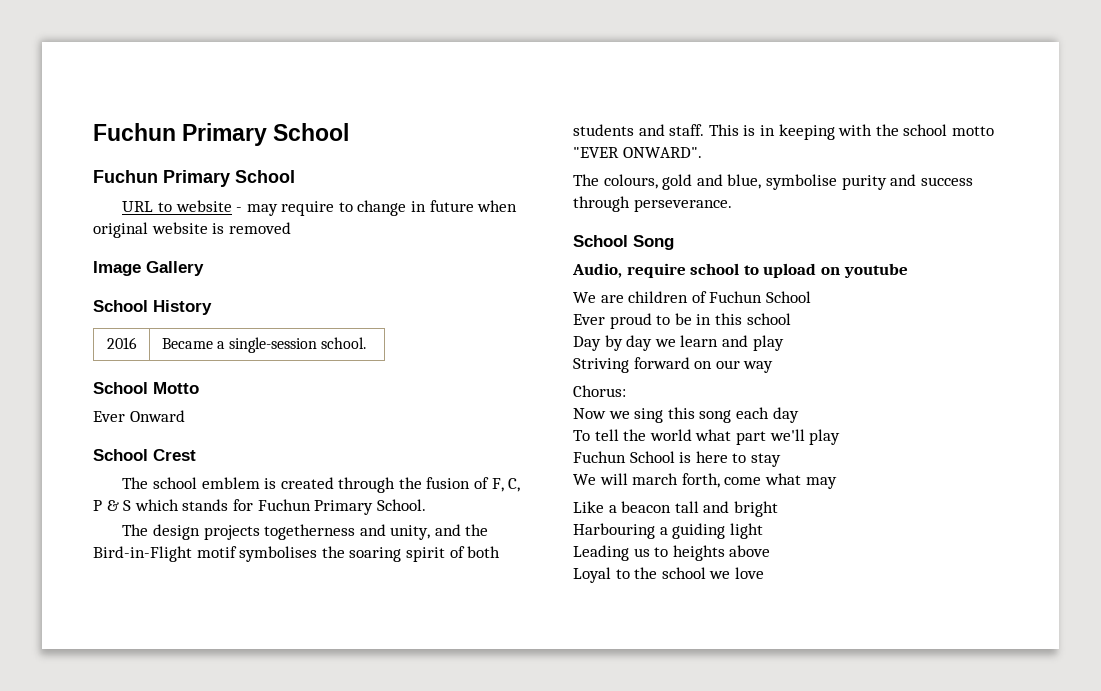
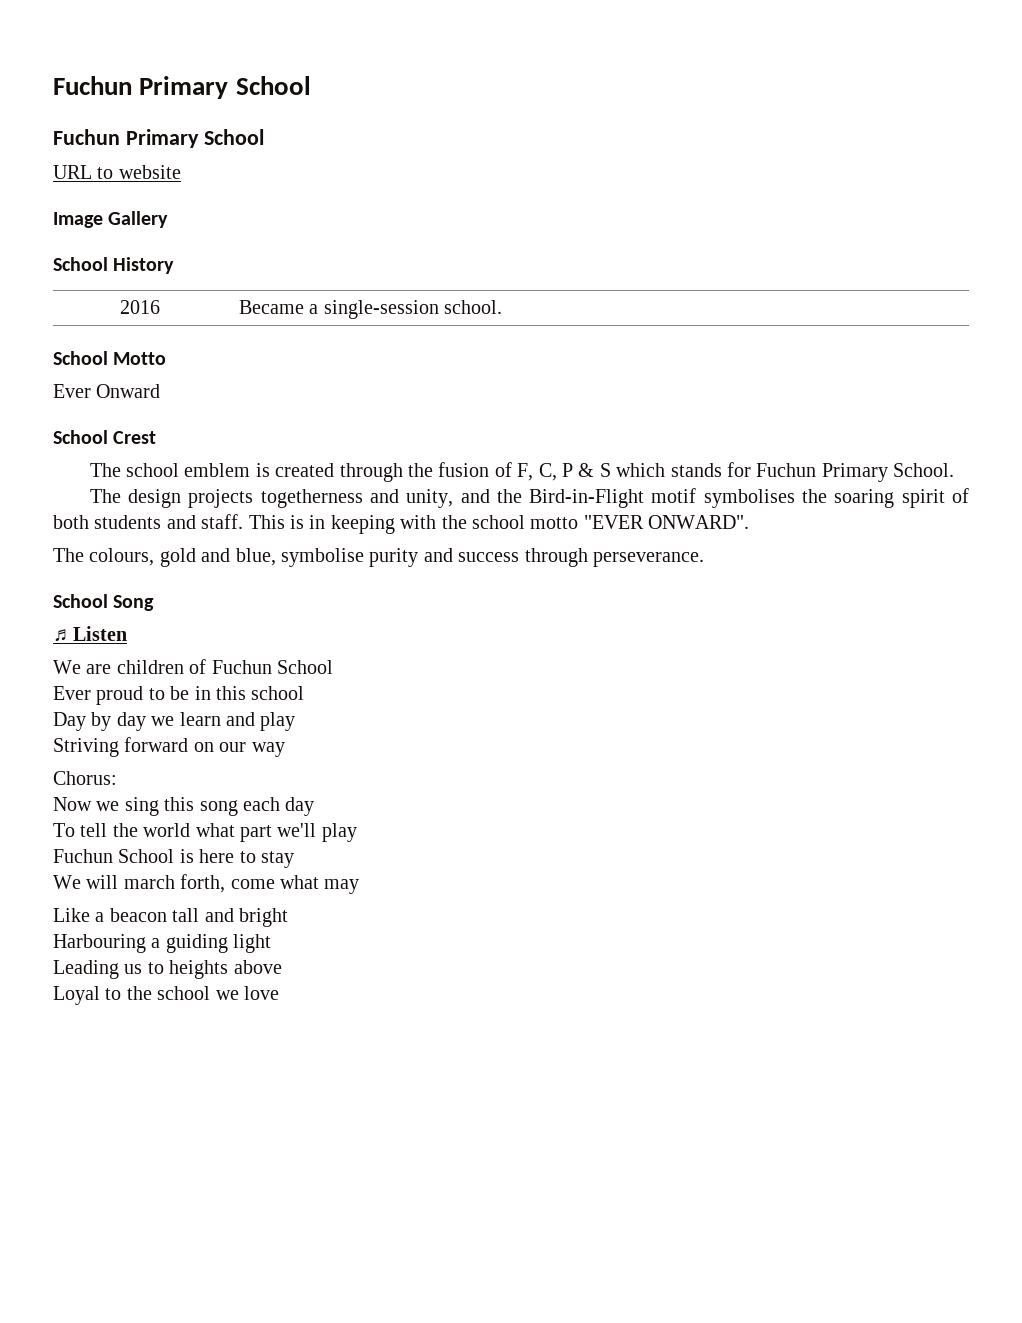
[236,200,518,216] [93,222,291,238] - may require to change in future when original website is removed -> (181, 172) none
[572,263,908,278] Audio, require school to upload on youtube -> [53,626,128,641] ♫ Listen

